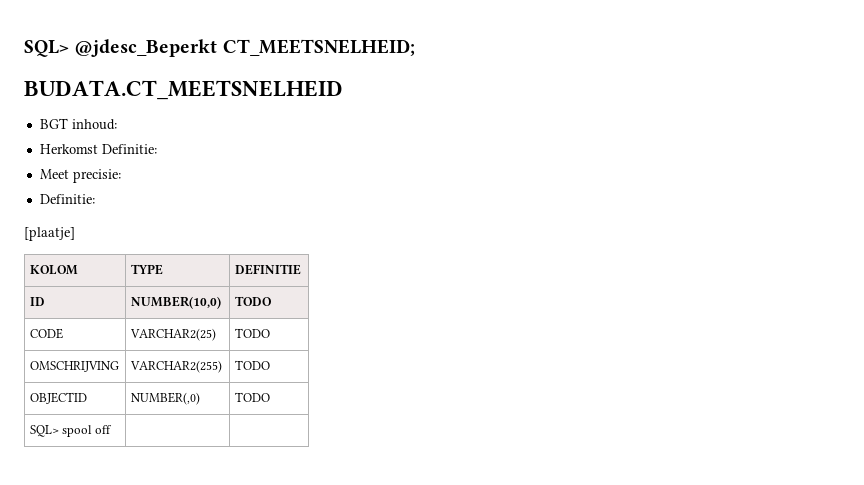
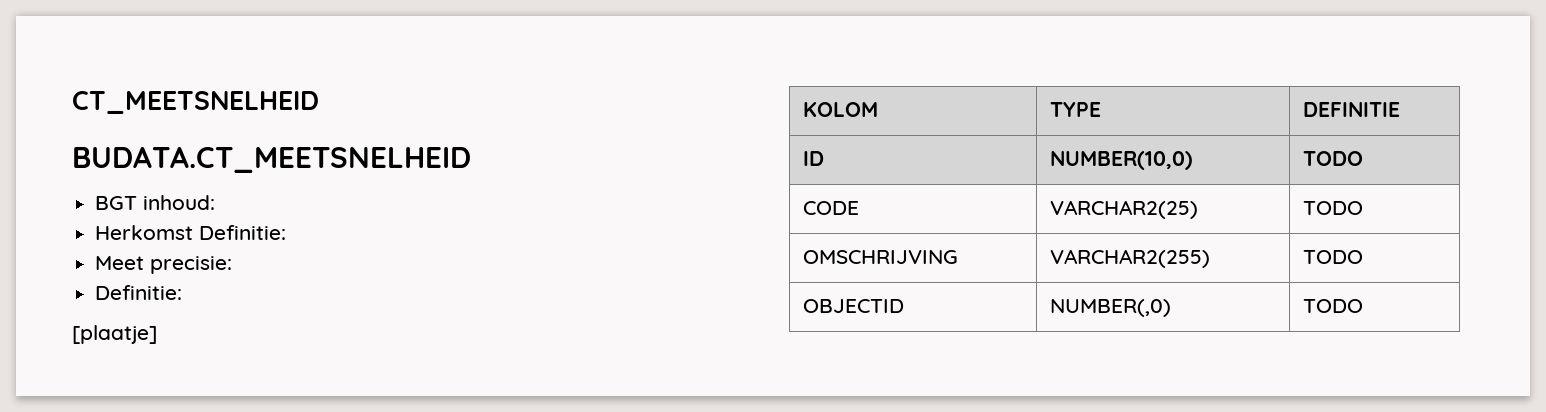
[24,39,415,57] SQL> @jdesc_Beperkt CT_MEETSNELHEID; -> [72,91,319,114] CT_MEETSNELHEID
[29,425,112,437] // SQL> spool off | | -> (1363, 306) none

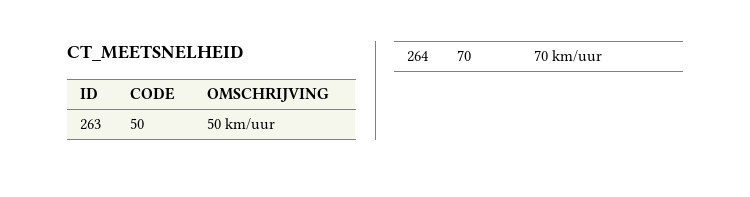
[72,146,471,173] [95,195,216,210] [95,225,287,240] [95,256,233,274] [95,285,183,300] [72,325,157,344] [802,102,878,117] [1049,102,1101,117] [1302,102,1400,117] // BUDATA.CT_MEETSNELHEID // BGT inhoud: // Herkomst Definitie: // Meet precisie: // Definitie: // [plaatje] // KOLOM | TYPE | DEFINITIE -> (244, 53) none
[1049,151,1193,170] [1302,151,1363,166] NUMBER(10,0) | TODO // -> (98, 93) none
[1049,200,1198,219] [1302,201,1363,215] [802,250,958,264] [1049,249,1210,268] [1302,250,1363,264] [802,299,904,313] [1049,299,1171,317] [1302,299,1363,313] VARCHAR2(25) | TODO // OMSCHRIJVING | VARCHAR2(255) | TODO // OBJECTID | NUMBER(,0) | TODO -> [206,87,329,102] [79,119,101,130] [129,118,144,129] [206,118,275,130] [406,51,429,62] [456,50,471,61] [533,50,602,62] OMSCHRIJVING // 263 | 50 | 50 km/uur // 264 | 70 | 70 km/uur

